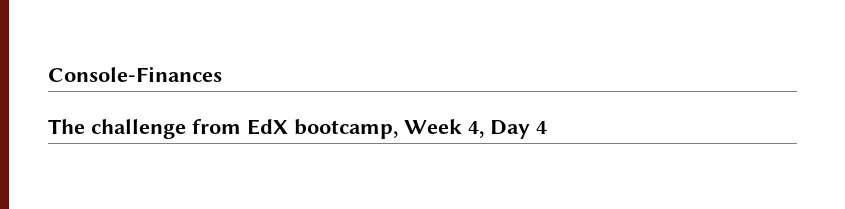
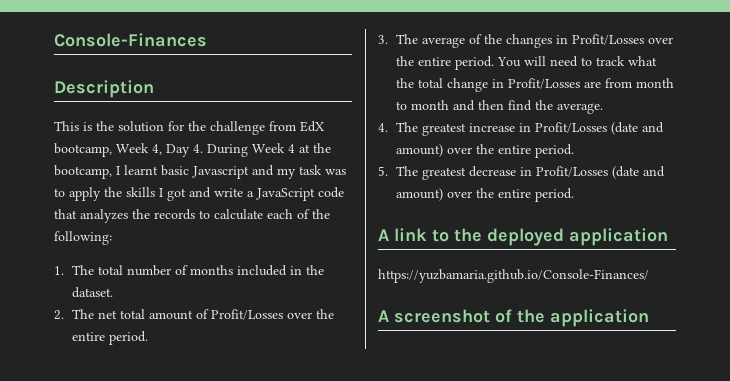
[48,119,85,134] The -> [54,80,154,98] [54,121,206,132] Description // This is the solution for the
[536,121,547,134] 4 -> [193,143,331,157] [54,165,346,179] [54,187,344,201] [54,209,330,223] [54,231,112,245] [54,265,325,276] [72,287,114,298] [54,309,335,320] [72,331,149,345] [378,34,674,48] [396,56,658,70] [396,78,675,92] [396,100,604,114] [378,122,665,136] [396,144,575,158] [378,166,666,180] [396,188,575,202] [378,228,668,246] [378,269,649,283] [378,309,649,327] 4. During Week 4 at the bootcamp, I learnt basic Javascript and my task was to apply the skills I got and write a JavaScript code that analyzes the records to calculate each of the following: // 1. The total number of months included in the dataset. // 2. The net total amount of Profit/Losses over the entire period. // 3. The average of the changes in Profit/Losses over the entire period. You will need to track what the total change in Profit/Losses are from month to month and then find the average. // 4. The greatest increase in Profit/Losses (date and amount) over the entire period. // 5. The greatest decrease in Profit/Losses (date and amount) over the entire period. // A link to the deployed application // https://yuzbamaria.github.io/Console-Finances/ // A screenshot of the application

